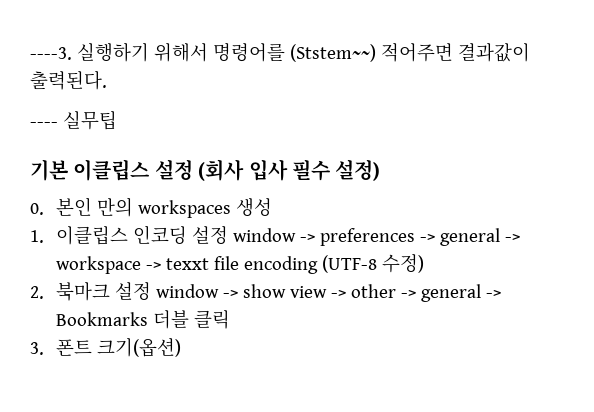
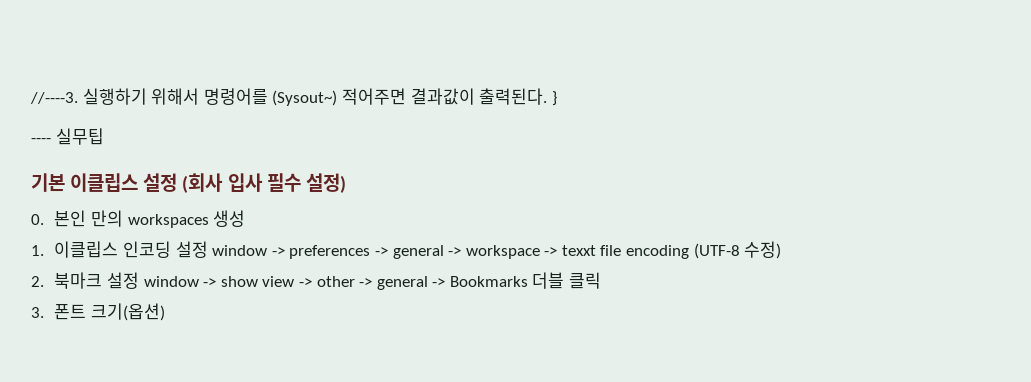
[30,47,72,60] ----3. -> [30,92,78,104] //----3.
[289,44,376,62] (Ststem~~) -> [272,90,338,106] (Sysout~)
(107, 80) none -> [551,91,557,106] }

